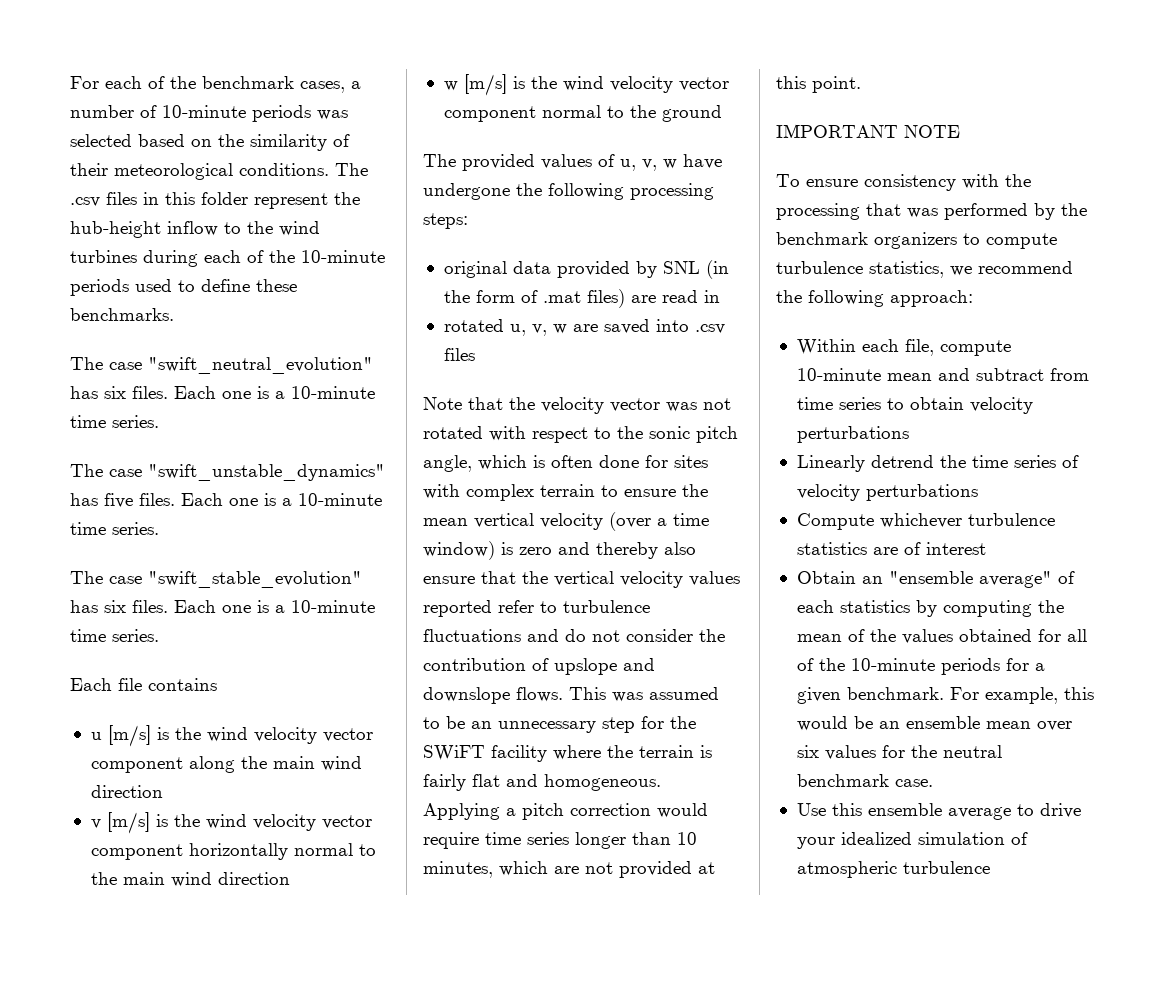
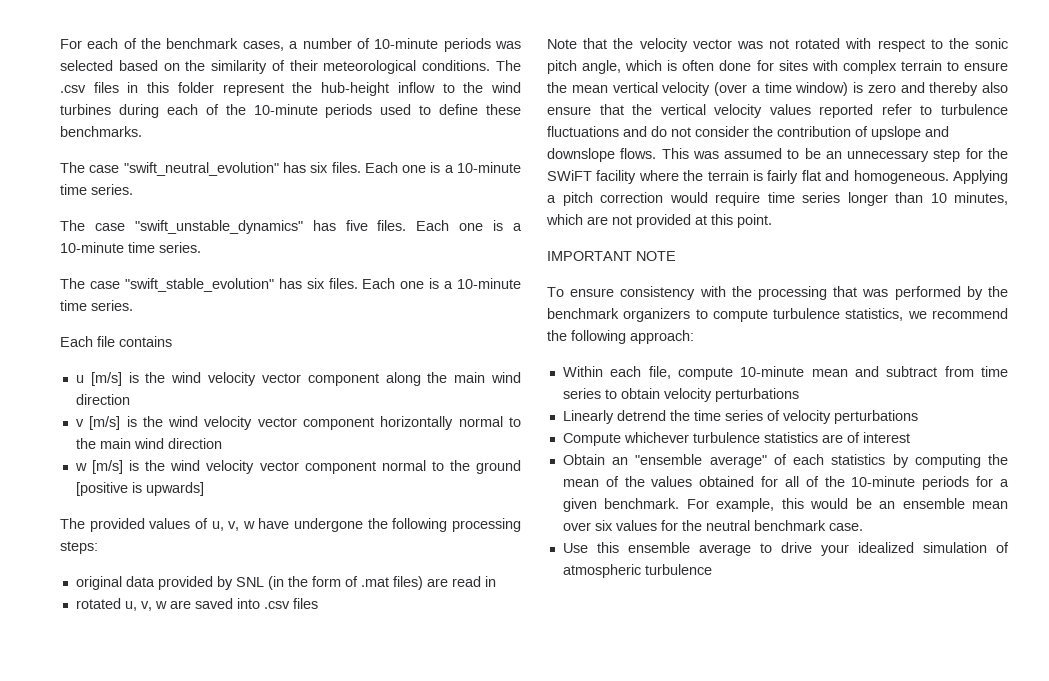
(722, 113) none -> [75,482,204,496] [positive is upwards]

